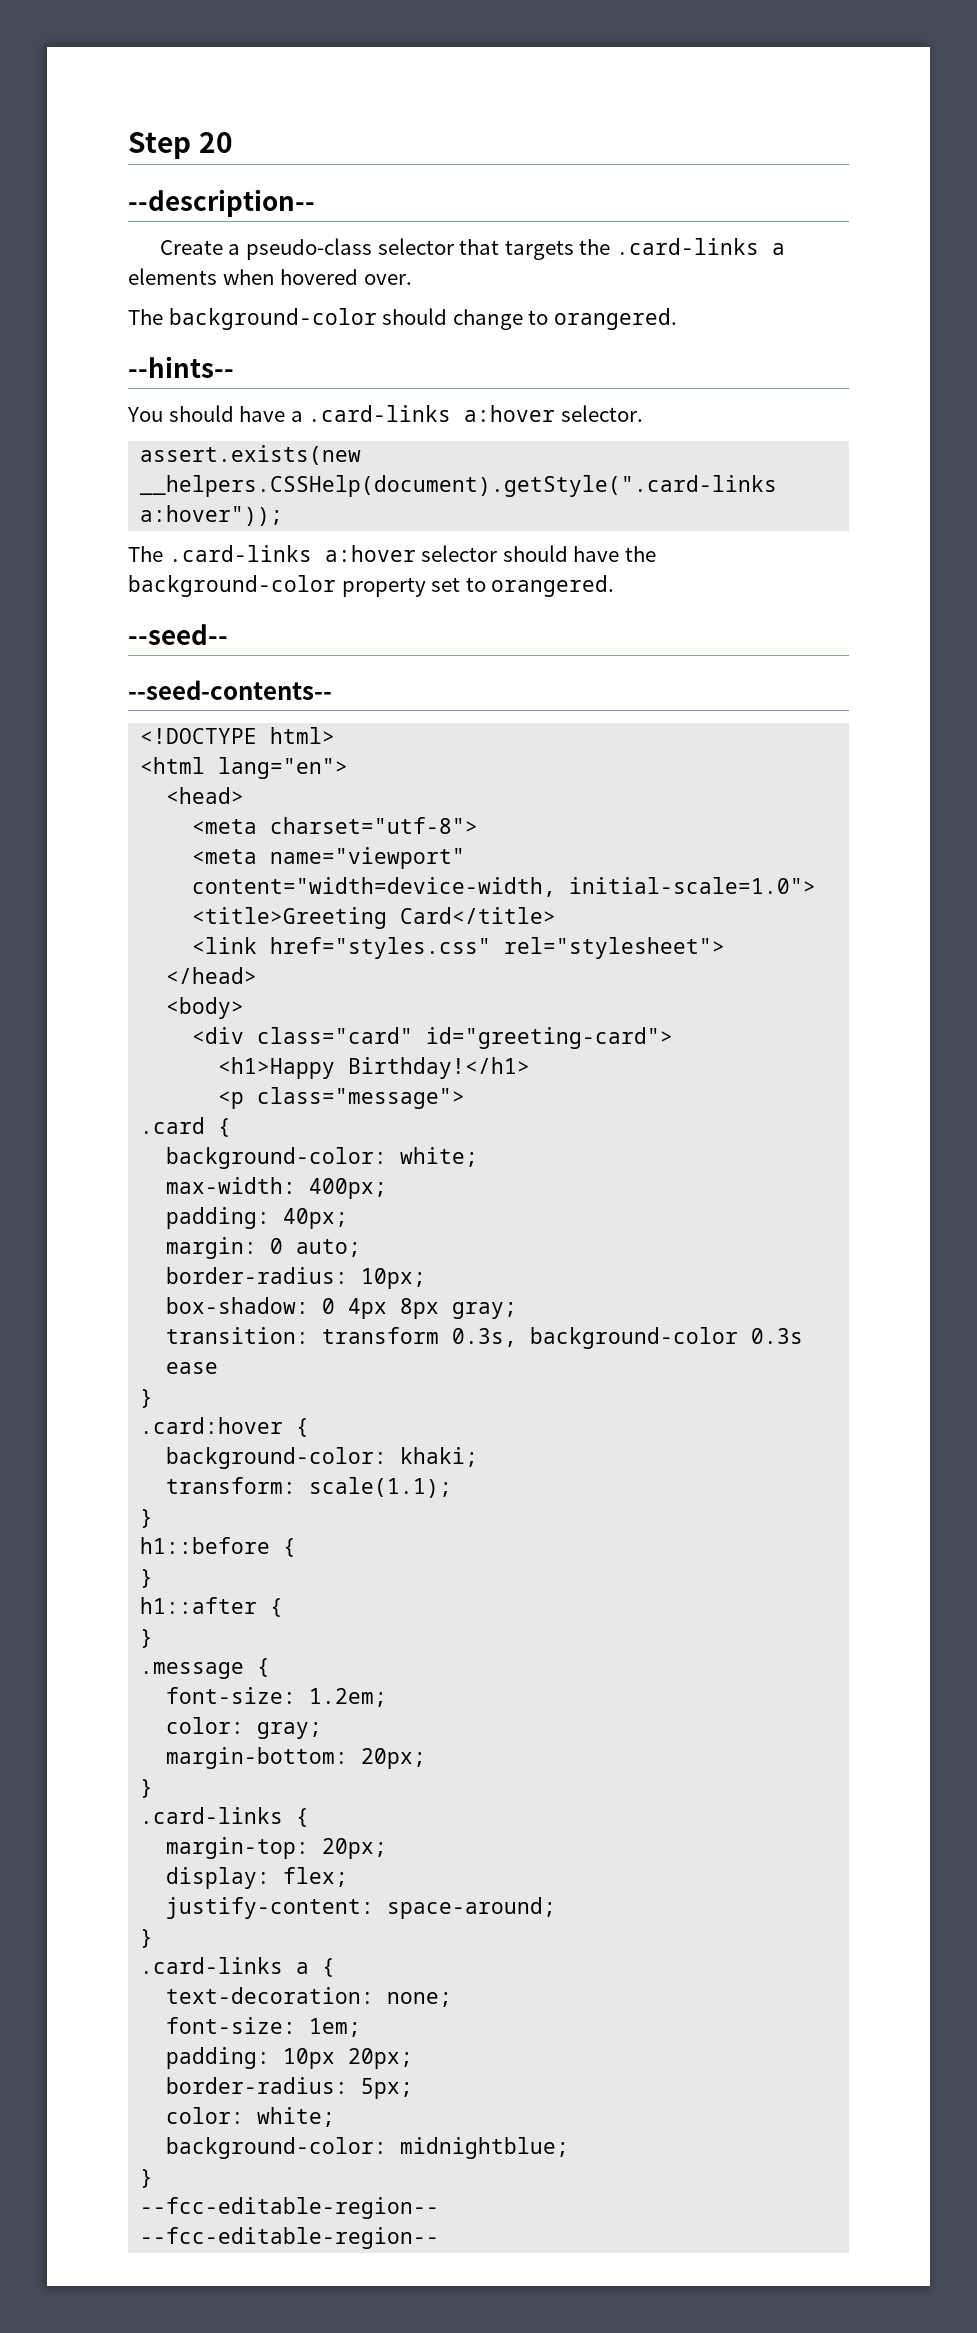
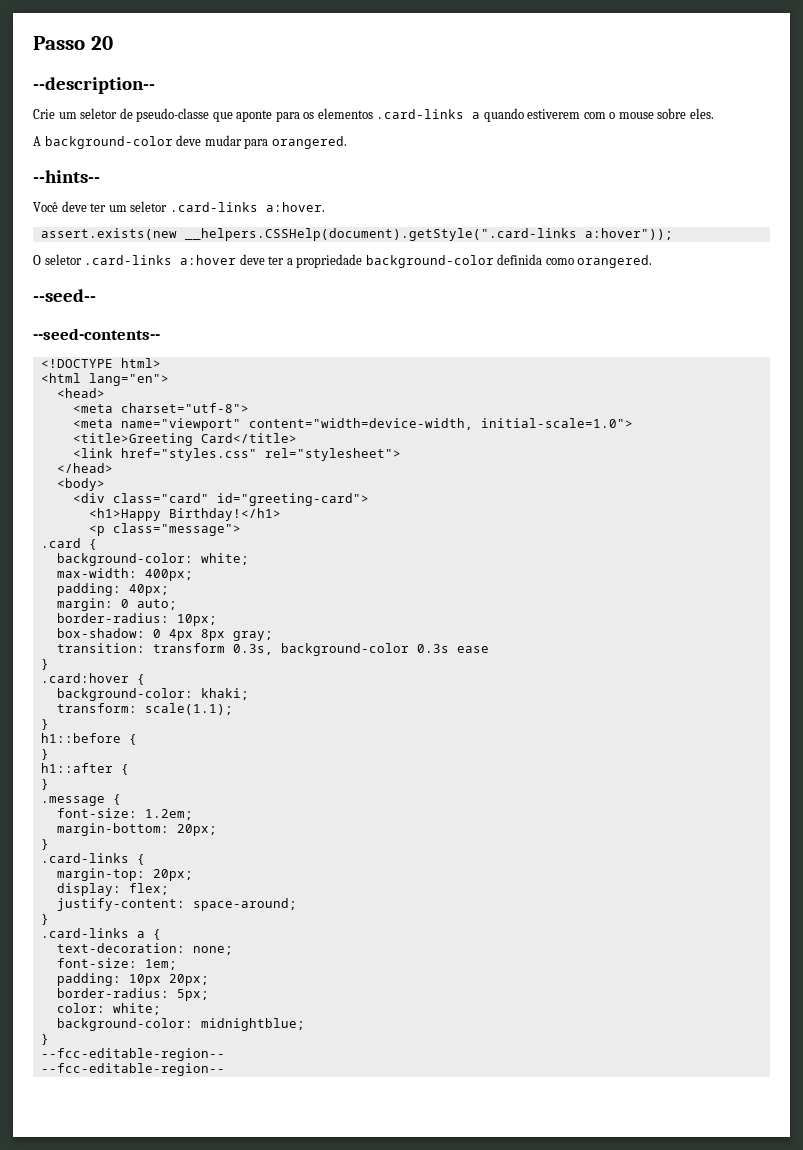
[128,132,191,159] Step -> [33,36,85,50] Passo
[159,238,785,260] [128,268,412,285] [128,308,677,330] [128,356,234,378] [127,405,643,422] [140,445,362,465] [140,475,778,497] [140,505,284,526] [128,545,656,562] [128,575,486,597] Create a pseudo-class selector that targets the .card-links a elements when hovered over. // The background-color should change to orangered. // --hints-- // You should have a .card-links a:hover selector. // assert.exists(new __helpers.CSSHelp(document).getStyle(".card-links a:hover")); // The .card-links a:hover selector should have the background-color property set to -> [33,108,714,122] [33,135,347,149] [33,170,100,183] [33,201,325,212] [40,228,673,241] [33,254,574,268] Crie um seletor de pseudo-classe que aponte para os elementos .card-links a quando estiverem com o mouse sobre eles. // A background-color deve mudar para orangered. // --hints-- // Você deve ter um seletor .card-links a:hover. // assert.exists(new __helpers.CSSHelp(document).getStyle(".card-links a:hover")); // O seletor .card-links a:hover deve ter a propriedade background-color definida como
[166,1717,323,1739] // color: gray; -> (193, 814) none

